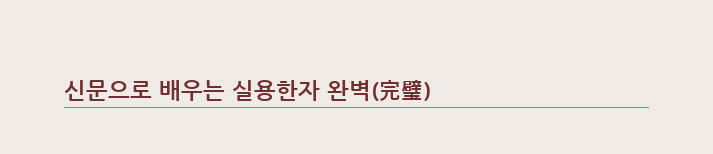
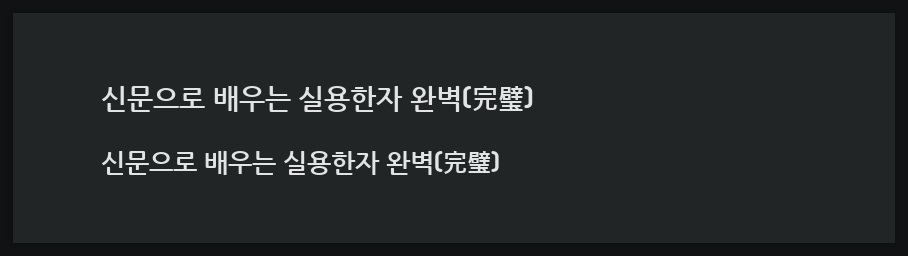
[64,80,431,101] 신문으로 배우는 실용한자 완벽(完璧) -> [101,86,534,112] [101,151,501,175] 신문으로 배우는 실용한자 완벽(完璧) // 신문으로 배우는 실용한자 완벽(完璧)

